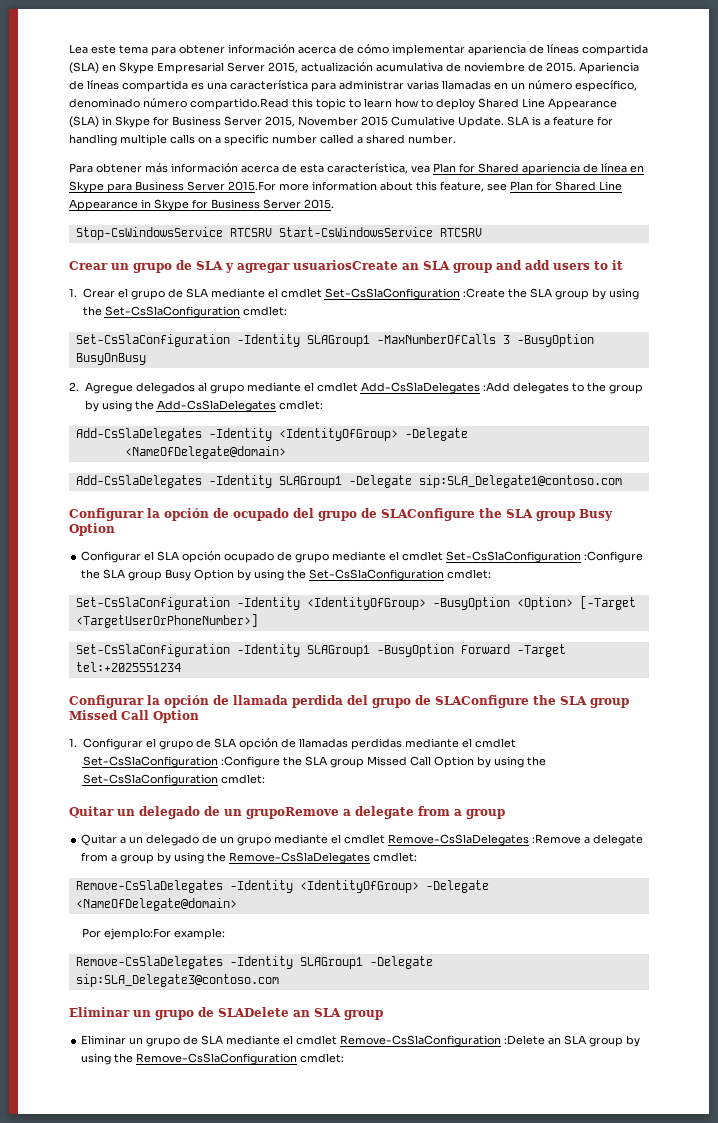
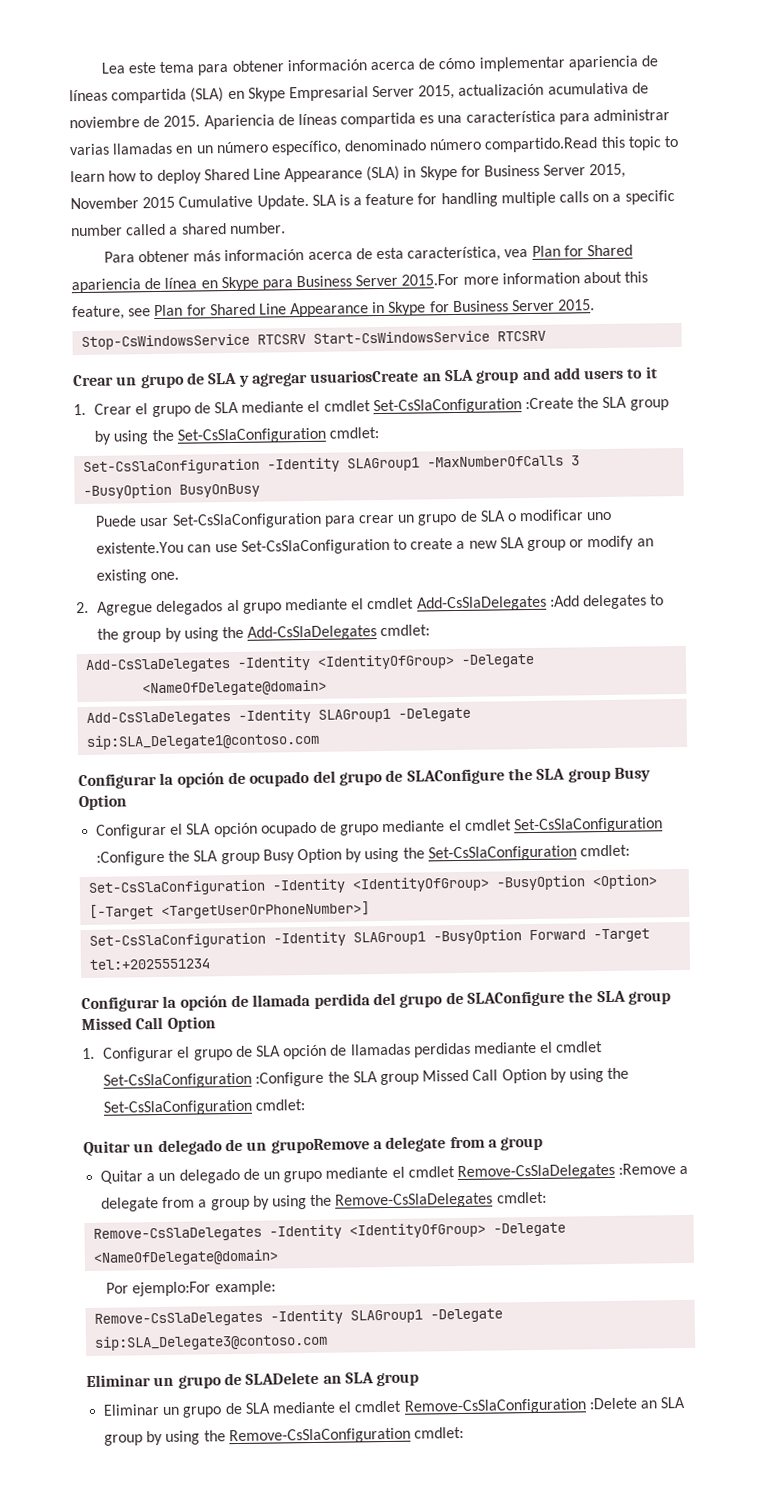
(146, 359) none -> [95,509,613,529] [96,535,654,555] [96,569,180,584] // Puede usar Set-CsSlaConfiguration para crear un grupo de SLA o modificar uno existente.You can use Set-CsSlaConfiguration to create a new SLA group or modify an existing one.

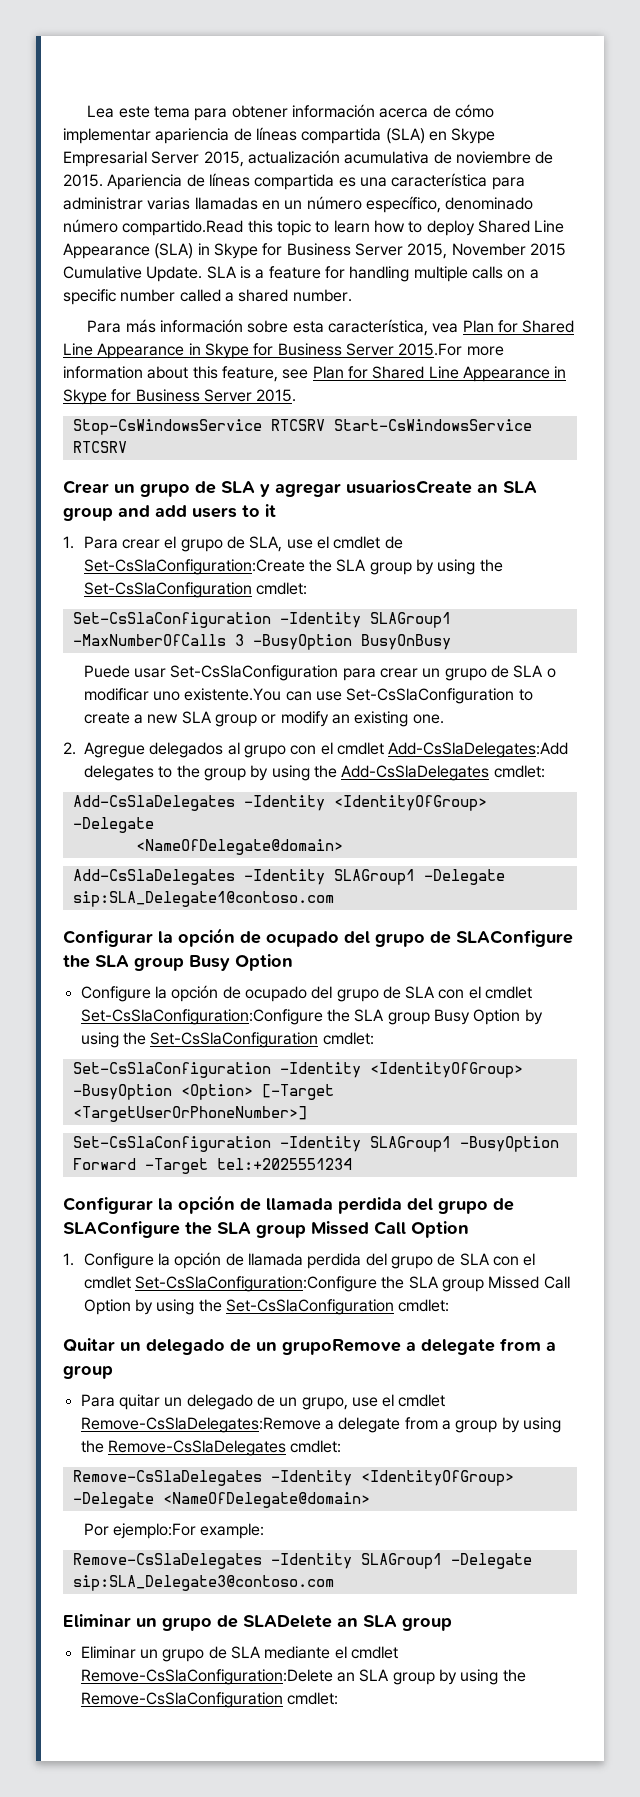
[138,250,191,263] obtener -> (122, 326) none
[307,248,373,260] acerca de -> [247,320,289,333] sobre
[71,276,293,294] apariencia de línea en Skype para -> [63,343,274,359] Line Appearance in Skype for
[94,397,574,418] Crear el grupo de SLA mediante el cmdlet Set-CsSlaConfiguration :Create -> [83,536,403,552] [83,559,305,575] Para crear el grupo de SLA, use el cmdlet de Set-CsSlaConfiguration:Create
[285,595,580,612] mediante el cmdlet Add-CsSlaDelegates :Add -> [290,742,569,758] con el cmdlet Add-CsSlaDelegates:Add
[96,817,663,839] [96,850,166,866] Configurar el SLA opción ocupado de grupo mediante el cmdlet Set-CsSlaConfiguration :Configure -> [80,985,533,1002] [80,1009,323,1025] Configure la opción de ocupado del grupo de SLA con el cmdlet Set-CsSlaConfiguration:Configure
[103,1041,604,1062] [103,1071,325,1089] Configurar el grupo de SLA opción de llamadas perdidas mediante el cmdlet Set-CsSlaConfiguration :Configure -> [83,1252,536,1269] [83,1276,378,1292] Configure la opción de llamada perdida del grupo de SLA con el cmdlet Set-CsSlaConfiguration:Configure
[100,1163,677,1184] Quitar a un delegado de un grupo mediante el cmdlet Remove-CsSlaDelegates :Remove -> [80,1394,446,1410] [80,1417,321,1433] Para quitar un delegado de un grupo, use el cmdlet Remove-CsSlaDelegates:Remove
[403,1397,637,1415] Remove-CsSlaConfiguration :Delete -> [80,1669,333,1685] Remove-CsSlaConfiguration:Delete

